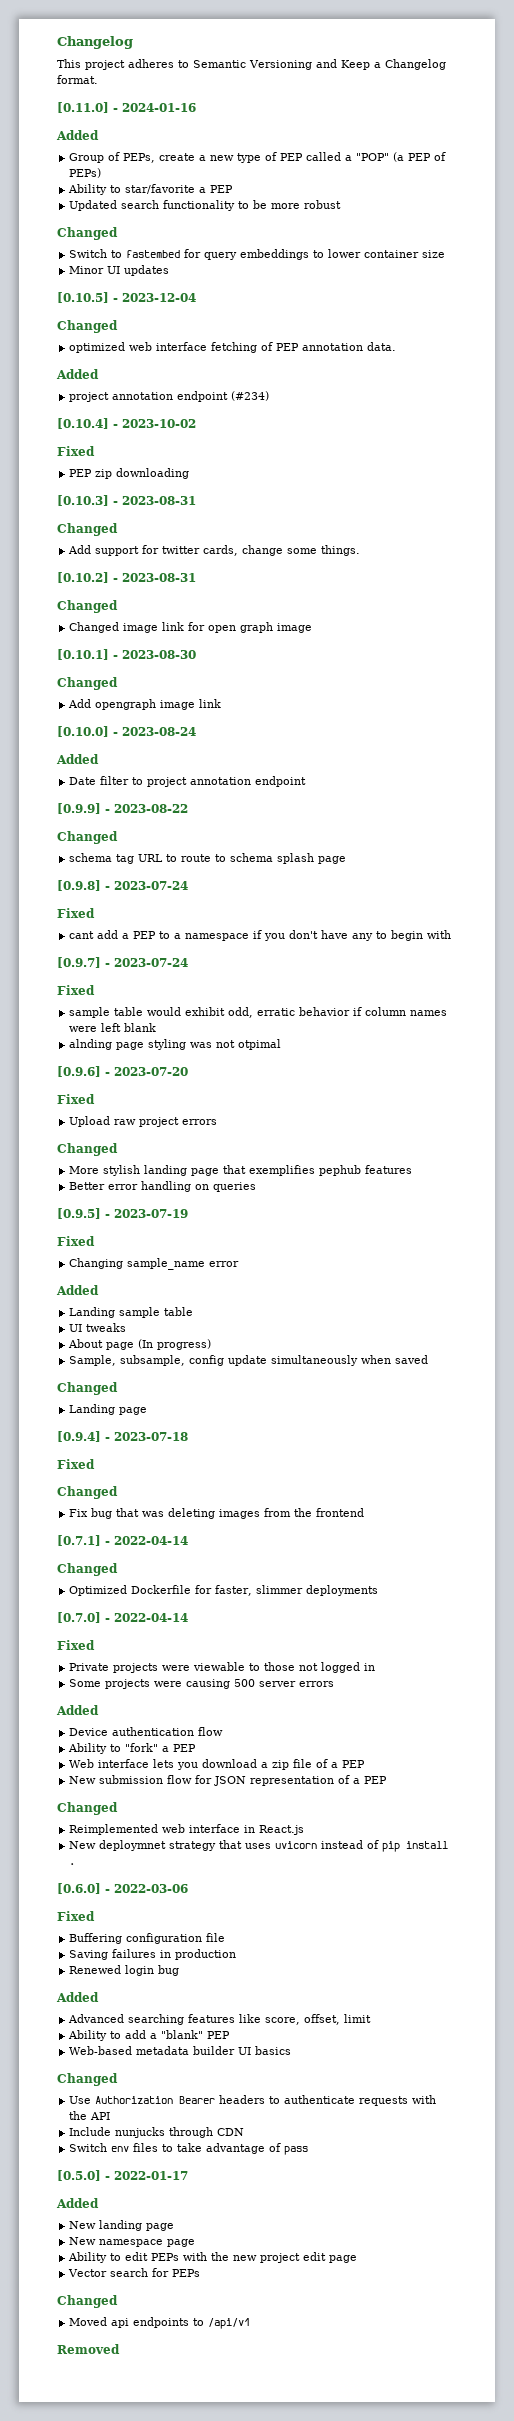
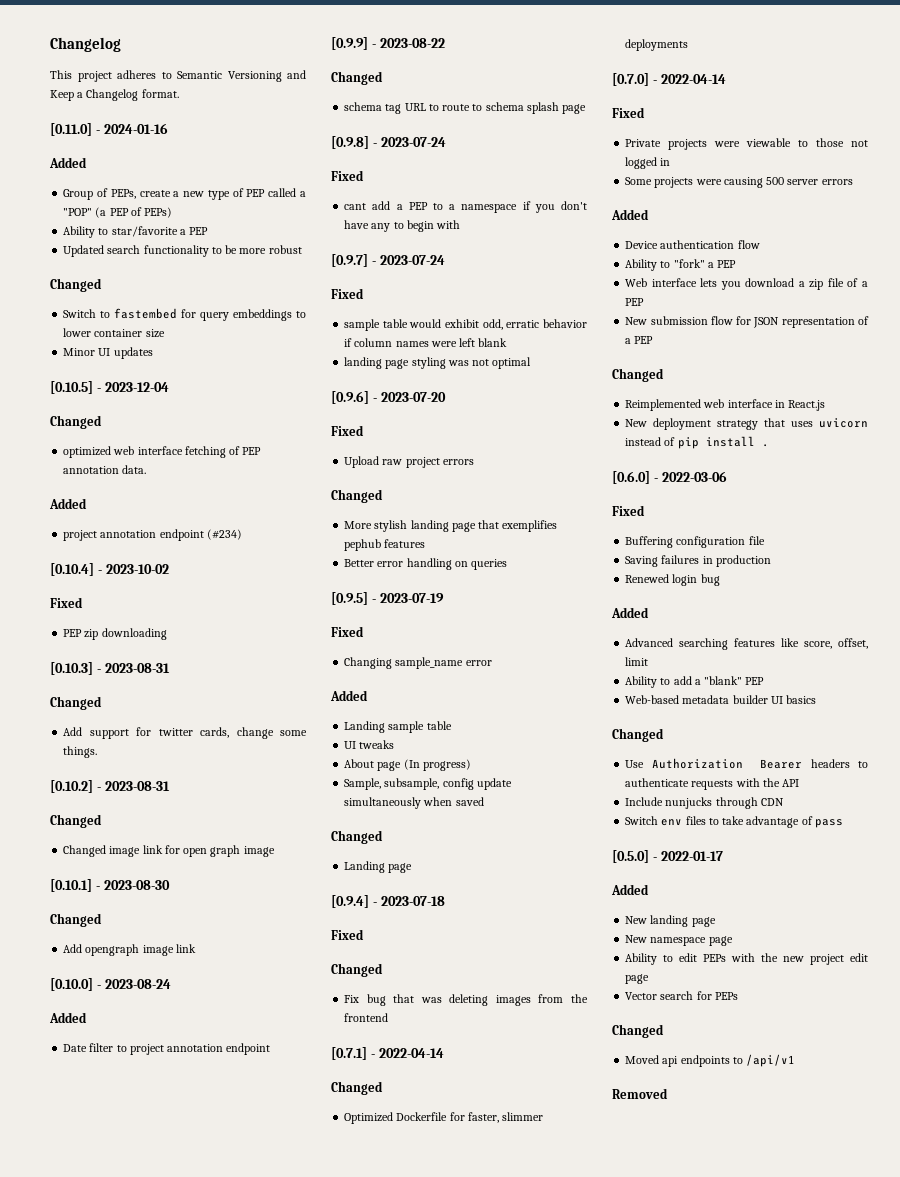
[69,1039,113,1050] alnding -> [344,357,383,369] landing
[238,1039,282,1050] otpimal -> [492,357,532,369] optimal
[99,1840,167,1851] deploymnet -> [653,418,712,430] deployment

